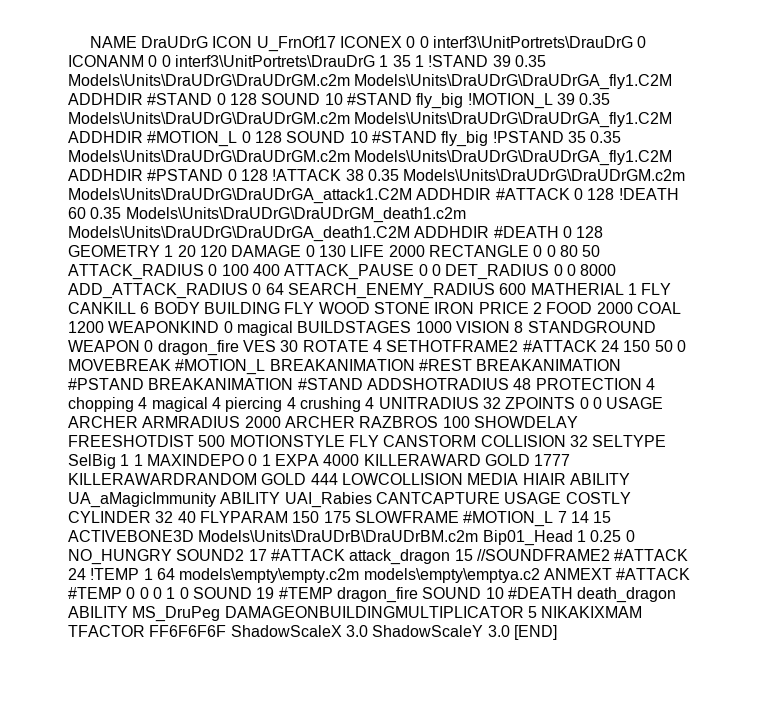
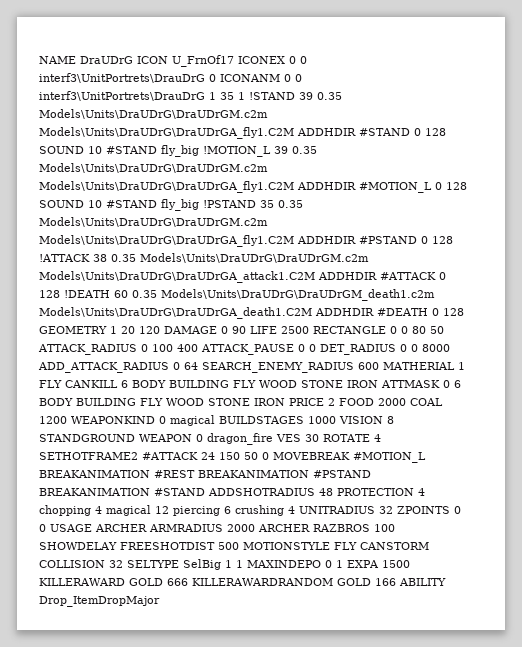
[318,245,425,257] 130 LIFE 2000 -> [232,326,309,334] 90 LIFE 2500
(475, 308) none -> [381,380,461,388] [39,398,285,406] ATTMASK 0 6 BODY BUILDING FLY WOOD STONE IRON
[211,397,296,412] 4 piercing 4 -> [155,506,231,516] 12 piercing 6
[323,454,360,466] 4000 -> [382,560,410,568] 1500
[534,454,571,466] 1777 -> [167,578,188,586] 666
[310,473,630,485] [68,492,631,508] [68,511,612,527] [68,530,635,546] [68,549,689,565] [68,568,691,583] [68,587,677,603] [68,606,643,622] [68,625,557,640] 444 LOWCOLLISION MEDIA HIAIR ABILITY UA_aMagicImmunity ABILITY UAI_Rabies CANTCAPTURE USAGE COSTLY CYLINDER 32 40 FLYPARAM 150 175 SLOWFRAME #MOTION_L 7 14 15 ACTIVEBONE3D Models\Units\DraUDrB\DraUDrBM.c2m Bip01_Head 1 0.25 0 NO_HUNGRY SOUND2 17 #ATTACK attack_dragon 15 //SOUNDFRAME2 #ATTACK 24 !TEMP 1 64 models\empty\empty.c2m models\empty\emptya.c2 ANMEXT #ATTACK #TEMP 0 0 0 1 0 SOUND 19 #TEMP dragon_fire SOUND 10 #DEATH death_dragon ABILITY MS_DruPeg DAMAGEONBUILDINGMULTIPLICATOR 5 NIKAKIXMAM TFACTOR FF6F6F6F ShadowScaleX 3.0 ShadowScaleY 3.0 [END] -> [375,578,446,586] [39,596,160,607] 166 ABILITY Drop_ItemDropMajor

